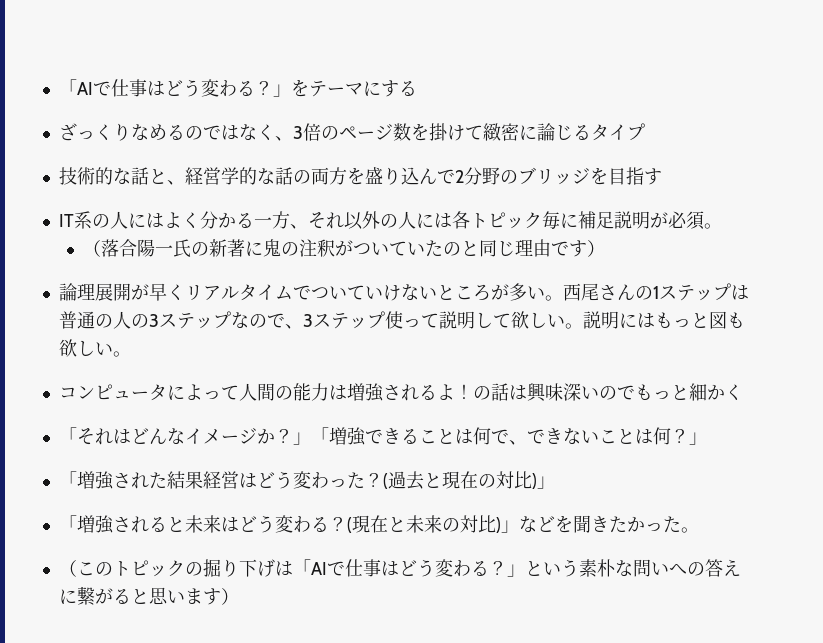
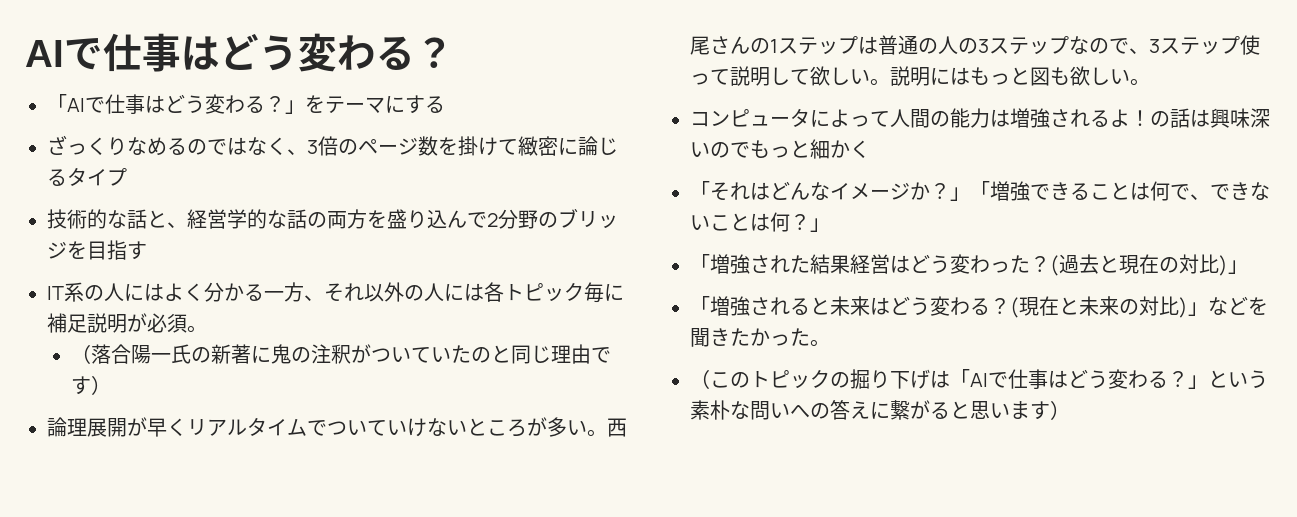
(58, 87) none -> [25,33,454,72] AIで仕事はどう変わる？ //

